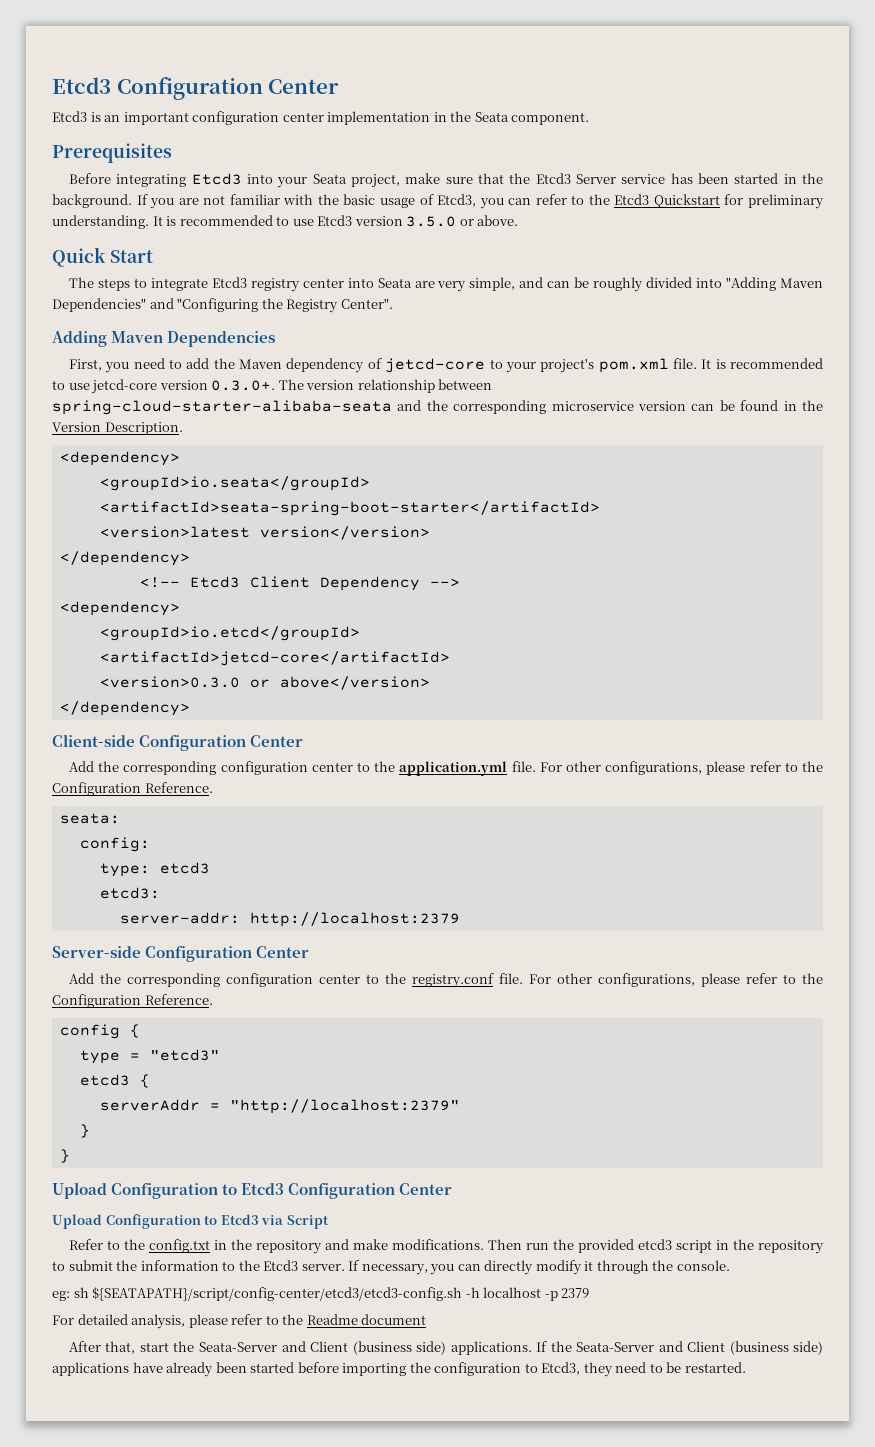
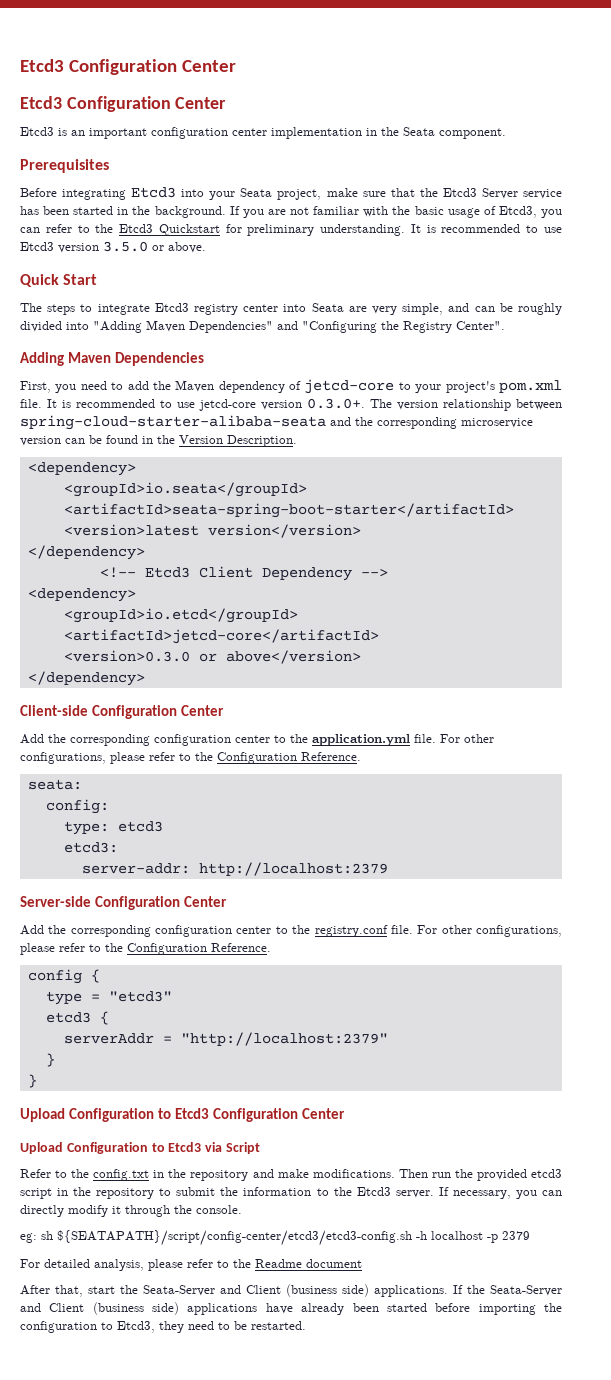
[52,77,340,100] Etcd3 Configuration Center -> [20,59,237,75] [20,96,227,112] Etcd3 Configuration Center // Etcd3 Configuration Center

